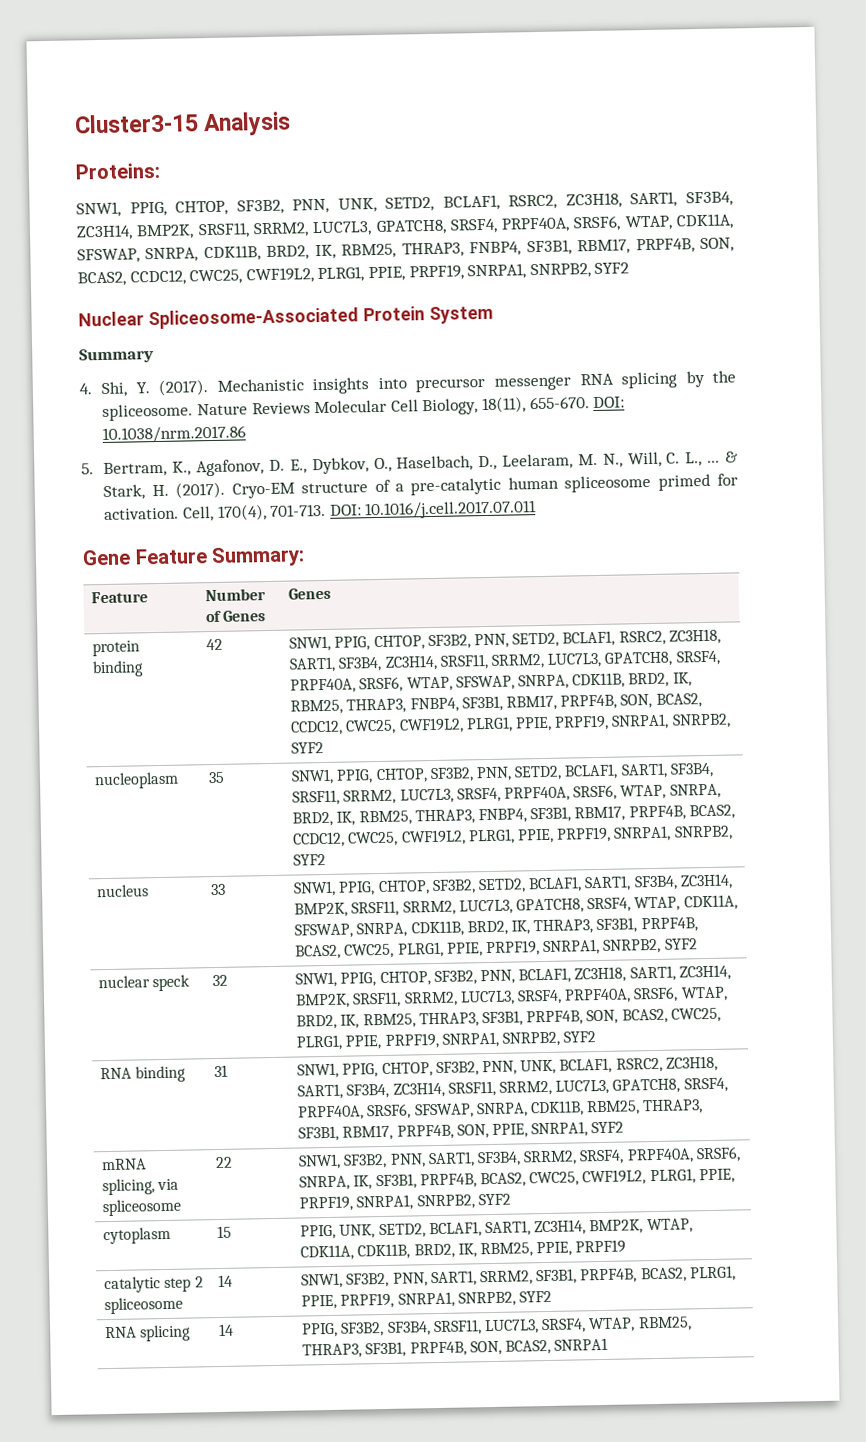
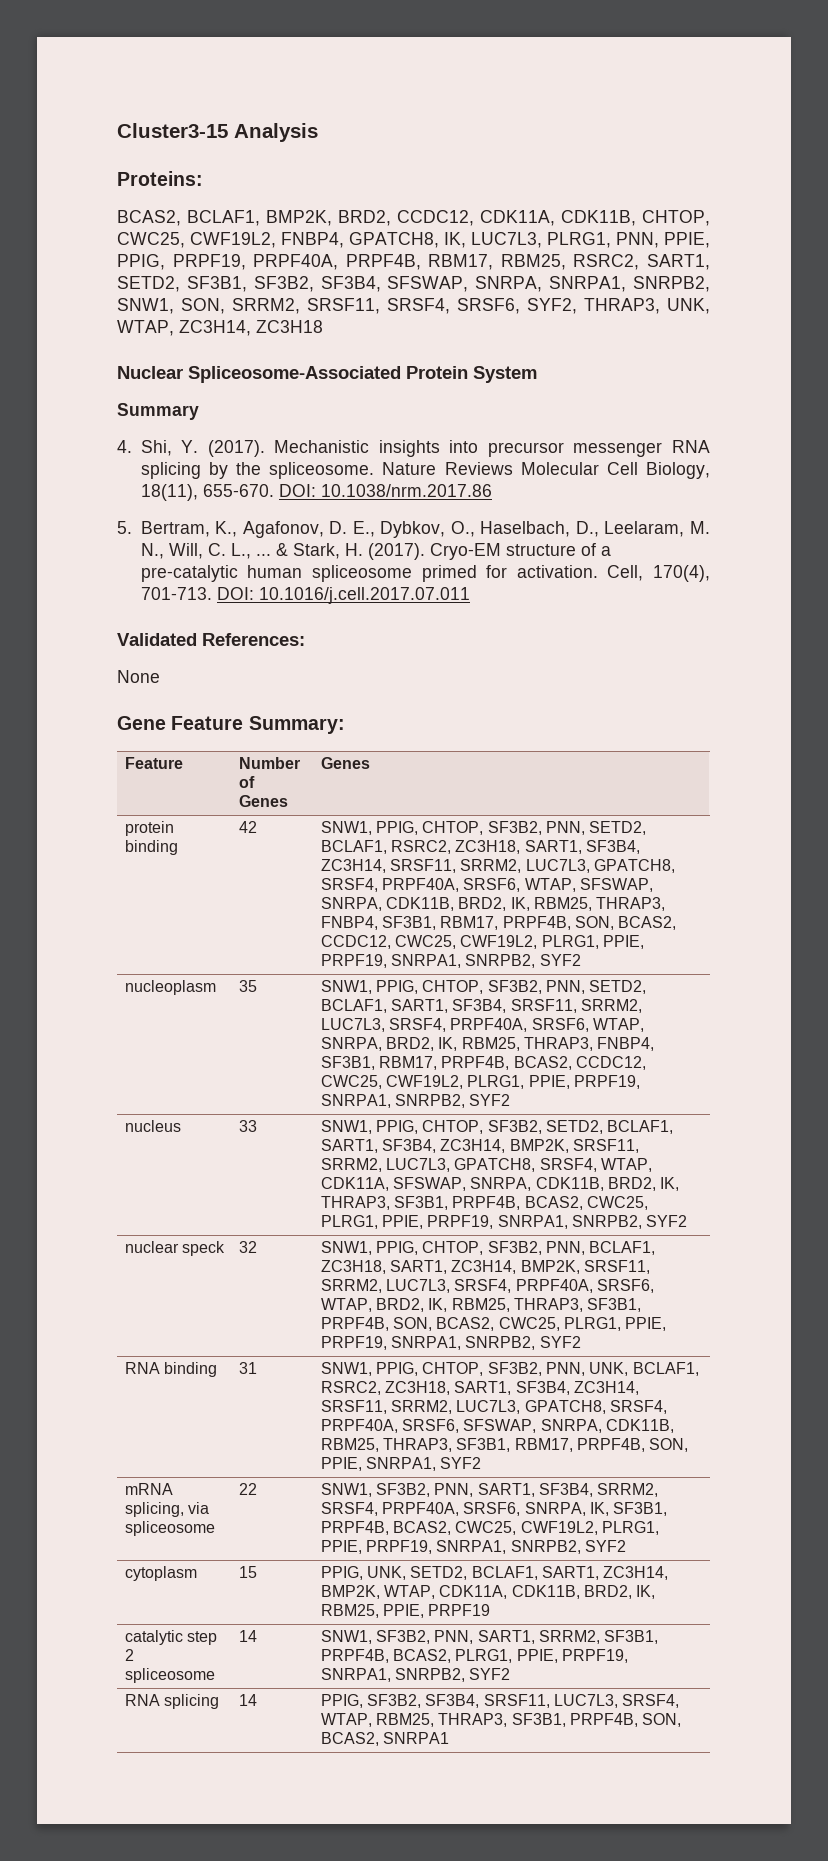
[76,191,733,218] [76,213,734,241] [77,237,734,264] [77,262,630,287] SNW1, PPIG, CHTOP, SF3B2, PNN, UNK, SETD2, BCLAF1, RSRC2, ZC3H18, SART1, SF3B4, ZC3H14, BMP2K, SRSF11, SRRM2, LUC7L3, GPATCH8, SRSF4, PRPF40A, SRSF6, WTAP, CDK11A, SFSWAP, SNRPA, CDK11B, BRD2, IK, RBM25, THRAP3, FNBP4, SF3B1, RBM17, PRPF4B, SON, BCAS2, CCDC12, CWC25, CWF19L2, PLRG1, PPIE, PRPF19, SNRPA1, SNRPB2, SYF2 -> [117,210,710,226] [117,232,710,248] [117,254,710,270] [117,276,710,292] [117,298,710,314] [117,320,323,336] BCAS2, BCLAF1, BMP2K, BRD2, CCDC12, CDK11A, CDK11B, CHTOP, CWC25, CWF19L2, FNBP4, GPATCH8, IK, LUC7L3, PLRG1, PNN, PPIE, PPIG, PRPF19, PRPF40A, PRPF4B, RBM17, RBM25, RSRC2, SART1, SETD2, SF3B1, SF3B2, SF3B4, SFSWAP, SNRPA, SNRPA1, SNRPB2, SNW1, SON, SRRM2, SRSF11, SRSF4, SRSF6, SYF2, THRAP3, UNK, WTAP, ZC3H14, ZC3H18
(538, 510) none -> [117,633,305,646] [117,670,160,683] // Validated References: // None

